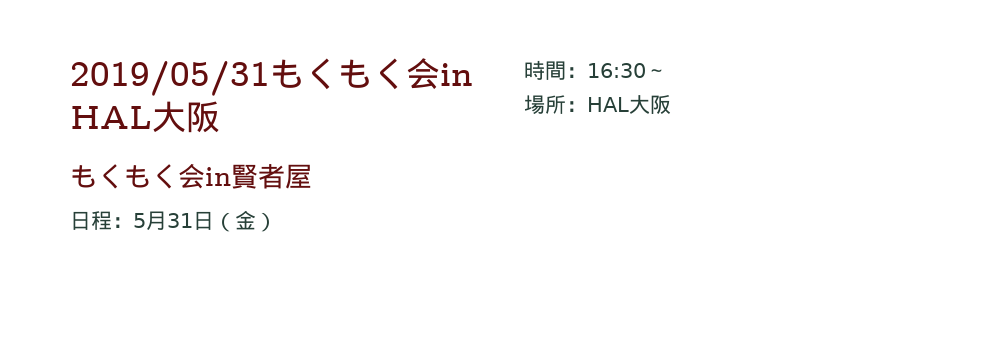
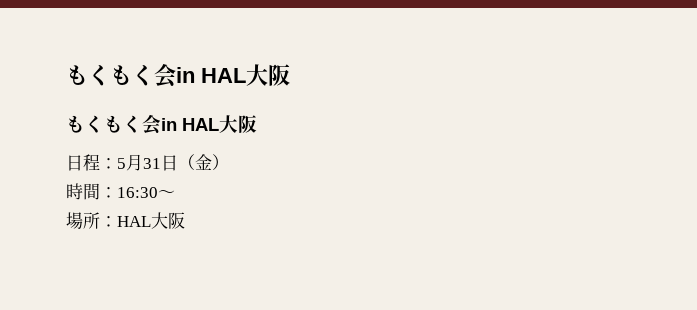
[70,61,270,96] 2019/05/31 -> (66, 75) none
[231,164,312,189] 賢者屋 -> [182,115,257,133] HAL大阪

